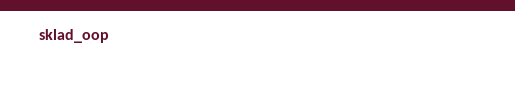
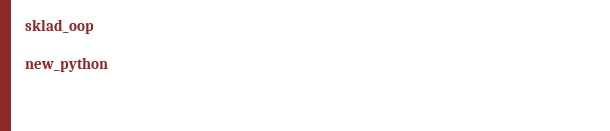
(109, 36) none -> [25,57,108,72] // new_python

